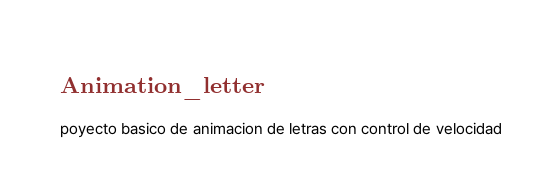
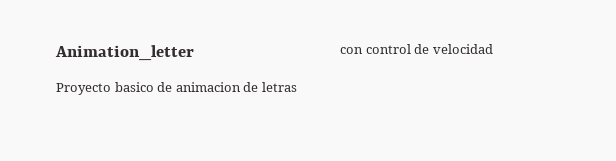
[60,123,117,138] poyecto -> [56,83,111,95] Proyecto

